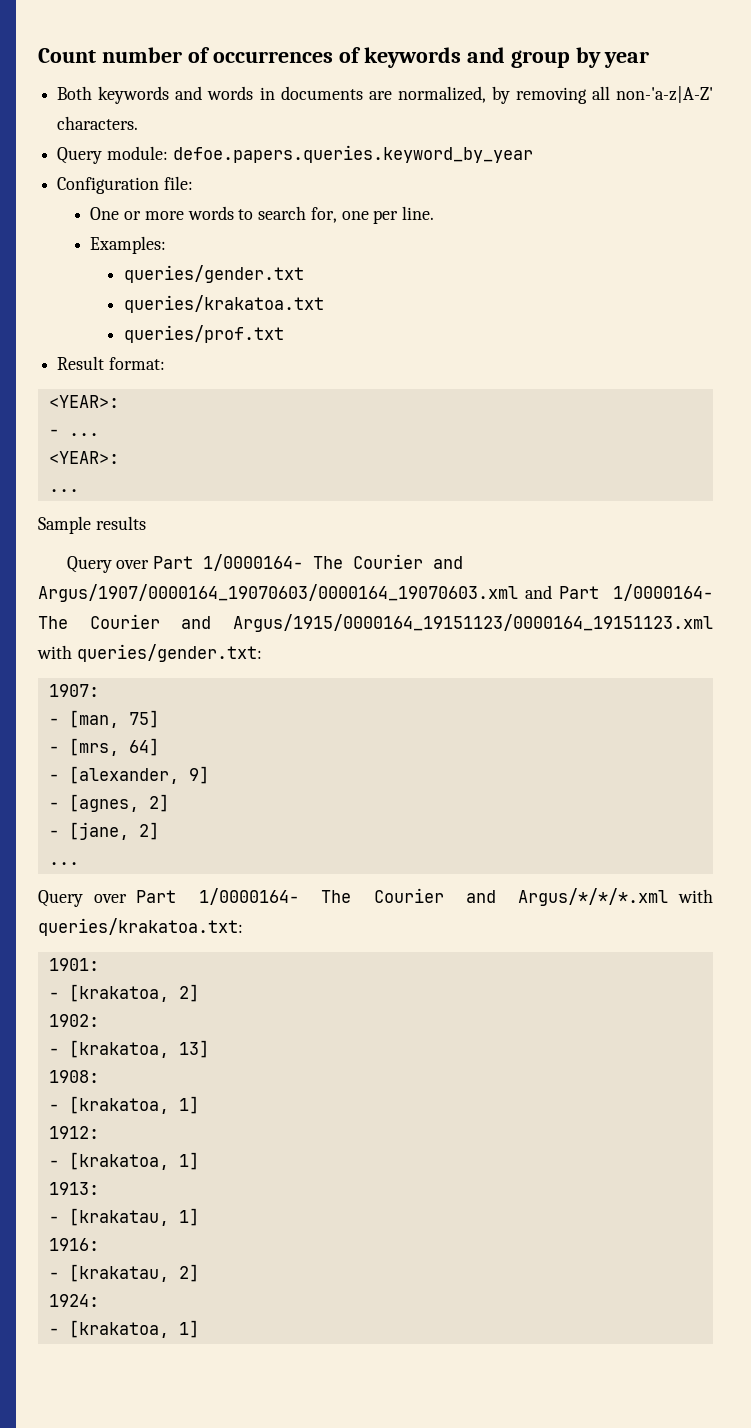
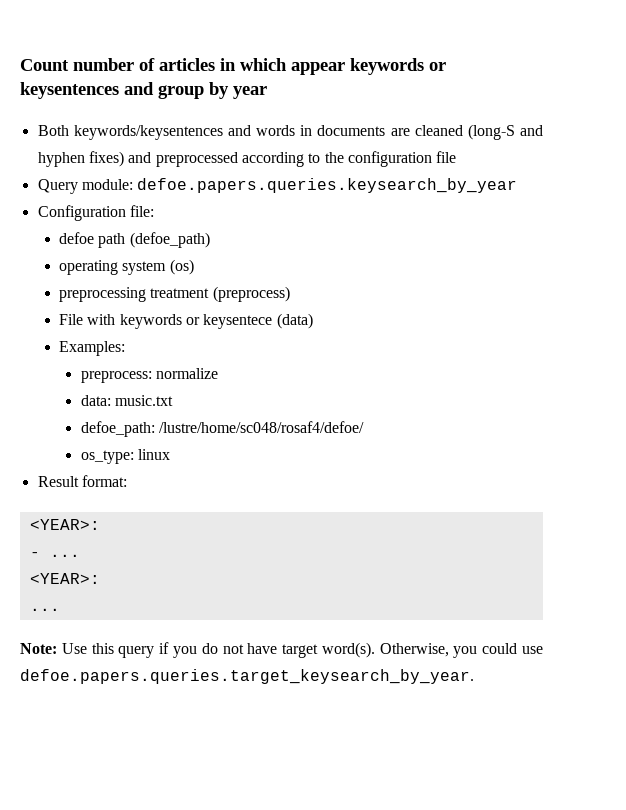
[212,47,461,68] occurrences of keywords -> [159,58,446,75] [20,82,119,99] articles in which appear keywords or keysentences
[98,86,170,104] keywords -> [73,125,223,140] keywords/keysentences
[397,86,713,104] [57,116,139,130] normalized, by removing all non-'a-z|A-Z' characters. -> [414,124,544,140] [37,151,457,167] cleaned (long-S and hyphen fixes) and preprocessed according to the configuration file
[172,145,533,163] defoe.papers.queries.keyword_by_year -> [137,178,518,193] defoe.papers.queries.keysearch_by_year
[90,206,435,224] [90,236,167,254] [123,265,304,283] [123,295,324,313] [123,325,284,343] One or more words to search for, one per line. // Examples: // queries/gender.txt // queries/krakatoa.txt // queries/prof.txt -> [59,232,210,248] [59,259,194,275] [59,286,290,302] [59,313,313,329] [59,341,126,356] [80,368,219,383] [80,395,174,406] [80,421,365,437] [80,449,171,464] defoe path (defoe_path) // operating system (os) // preprocessing treatment (preprocess) // File with keywords or keysentece (data) // Examples: // preprocess: normalize // data: music.txt // defoe_path: /lustre/home/sc048/rosaf4/defoe/ // os_type: linux
[38,516,146,534] [66,554,464,573] [38,584,713,602] [38,614,713,632] [37,644,262,662] [48,684,99,697] [48,710,159,728] [48,738,159,756] [48,766,209,784] [48,794,169,812] [48,822,159,840] [48,862,79,865] [38,888,713,907] [38,918,243,936] [48,958,99,971] [48,984,199,1002] [48,1014,99,1027] [48,1040,209,1058] [48,1070,99,1083] [48,1096,199,1114] [48,1126,99,1139] [48,1152,199,1170] [48,1182,99,1195] [48,1208,199,1226] [48,1238,99,1251] [48,1264,199,1282] [48,1294,99,1307] [48,1320,199,1338] Sample results // Query over Part 1/0000164- The Courier and Argus/1907/0000164_19070603/0000164_19070603.xml and Part 1/0000164- The Courier and Argus/1915/0000164_19151123/0000164_19151123.xml with queries/gender.txt: // 1907: // - [man, 75] // - [mrs, 64] // - [alexander, 9] // - [agnes, 2] // - [jane, 2] // ... // Query over Part 1/0000164- The Courier and Argus/*/*/*.xml with queries/krakatoa.txt: // 1901: // - [krakatoa, 2] // 1902: // - [krakatoa, 13] // 1908: // - [krakatoa, 1] // 1912: // - [krakatoa, 1] // 1913: // - [krakatau, 1] // 1916: // - [krakatau, 2] // 1924: // - [krakatoa, 1] -> [20,642,543,658] [20,669,474,684] Note: Use this query if you do not have target word(s). Otherwise, you could use defoe.papers.queries.target_keysearch_by_year.

